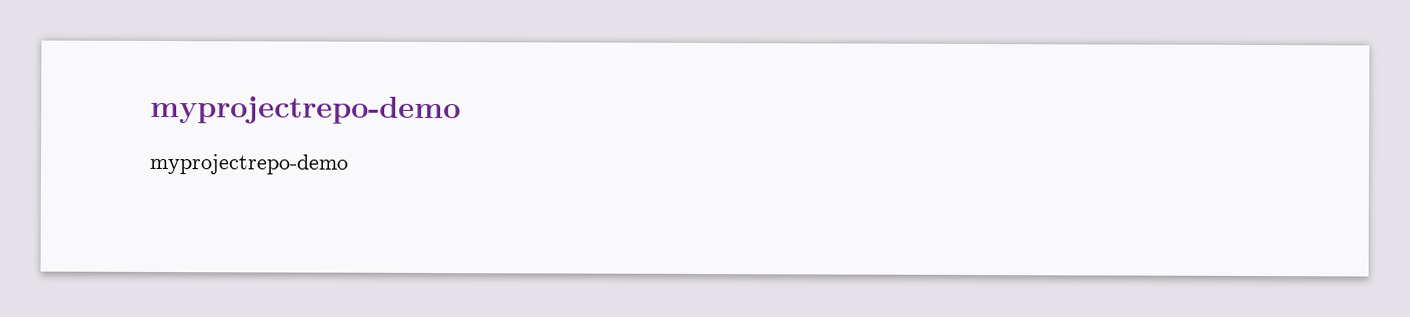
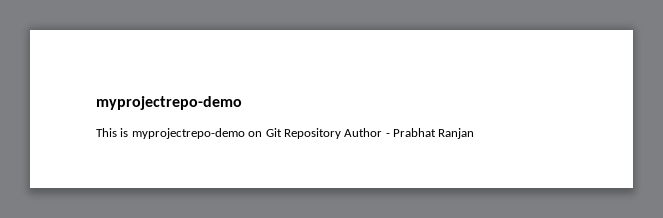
[149,153,349,175] myprojectrepo-demo -> [96,128,475,139] This is myprojectrepo-demo on Git Repository Author - Prabhat Ranjan

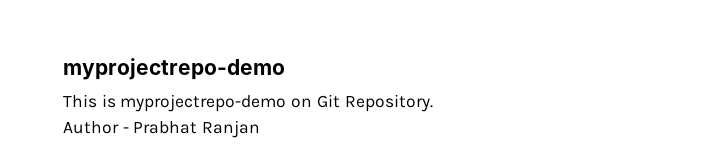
[283,128,341,139] Repository -> [344,94,433,112] Repository. //

